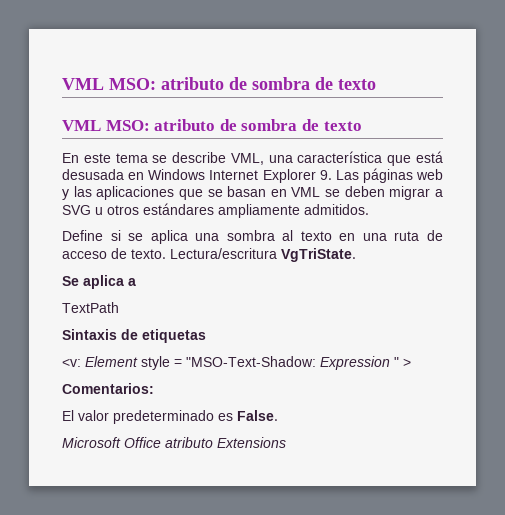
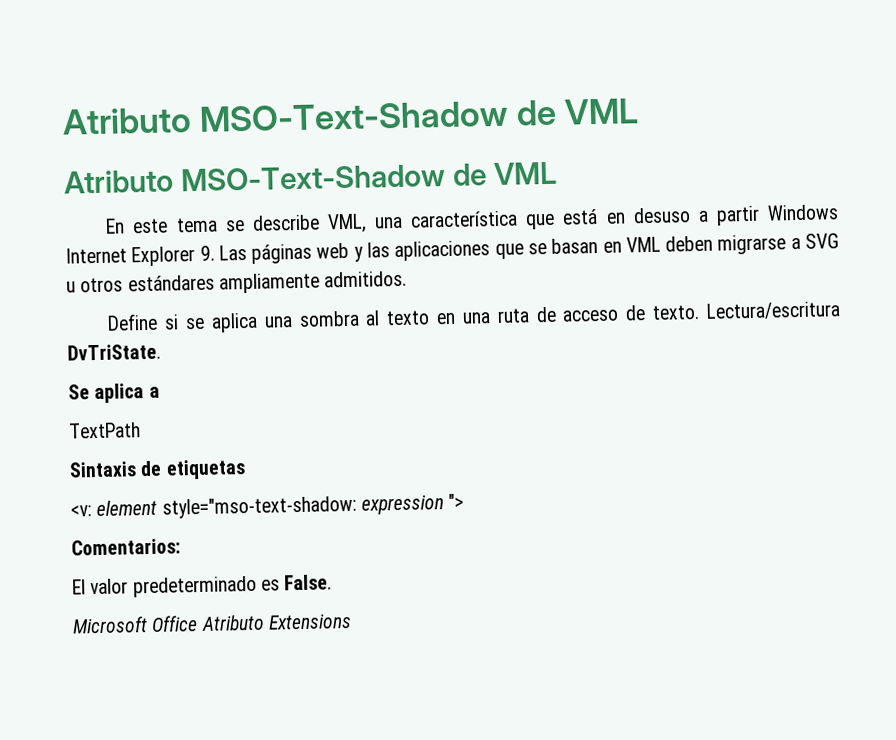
[62,77,376,90] [62,119,362,131] VML MSO: atributo de sombra de texto // VML MSO: atributo de sombra de texto -> [62,98,639,135] [63,161,557,194] Atributo MSO-Text-Shadow de VML // Atributo MSO-Text-Shadow de VML
[62,169,145,180] desusada en -> [605,205,760,226] en desuso a partir
[325,186,431,200] se deben migrar -> [665,234,787,255] deben migrarse
[281,248,356,262] VgTriState. -> [67,343,161,361] DvTriState.
[85,356,411,370] Element style = "MSO-Text-Shadow: Expression " > -> [96,493,465,519] element style="mso-text-shadow: expression ">
[165,437,213,448] atributo -> [200,614,265,631] Atributo

